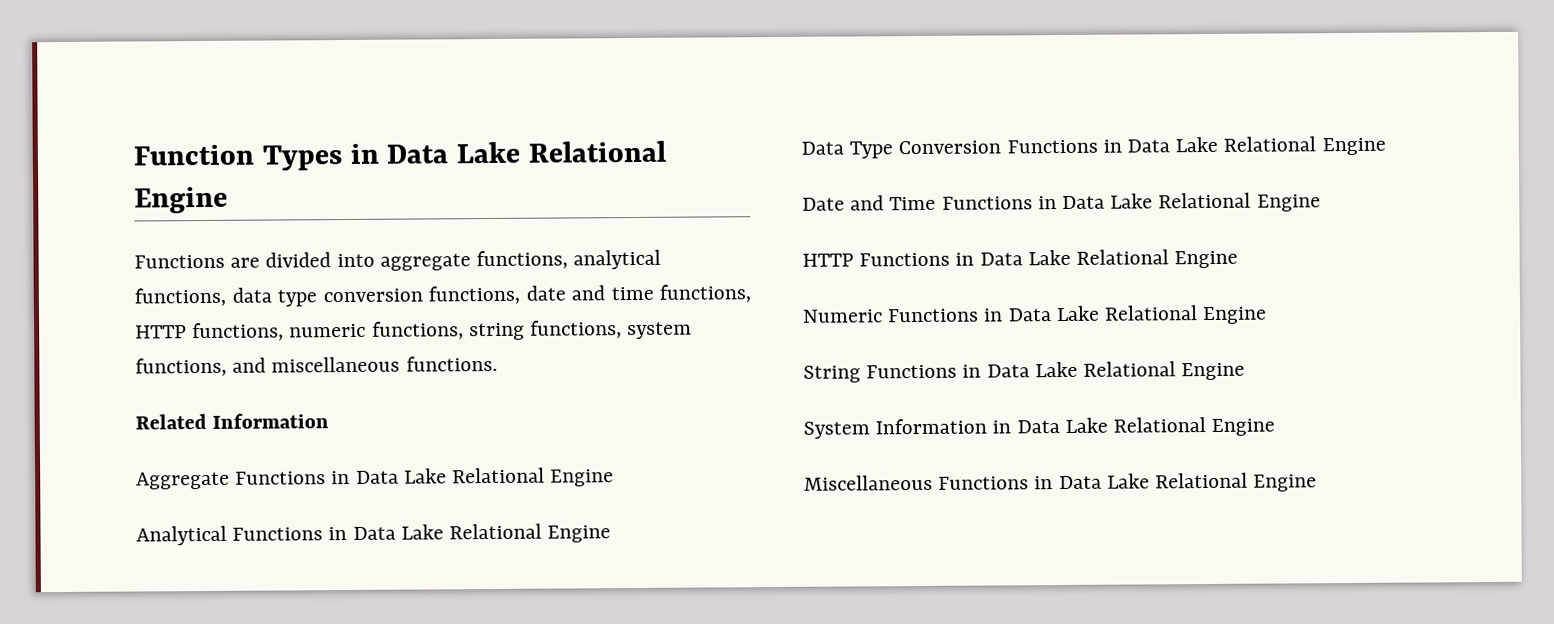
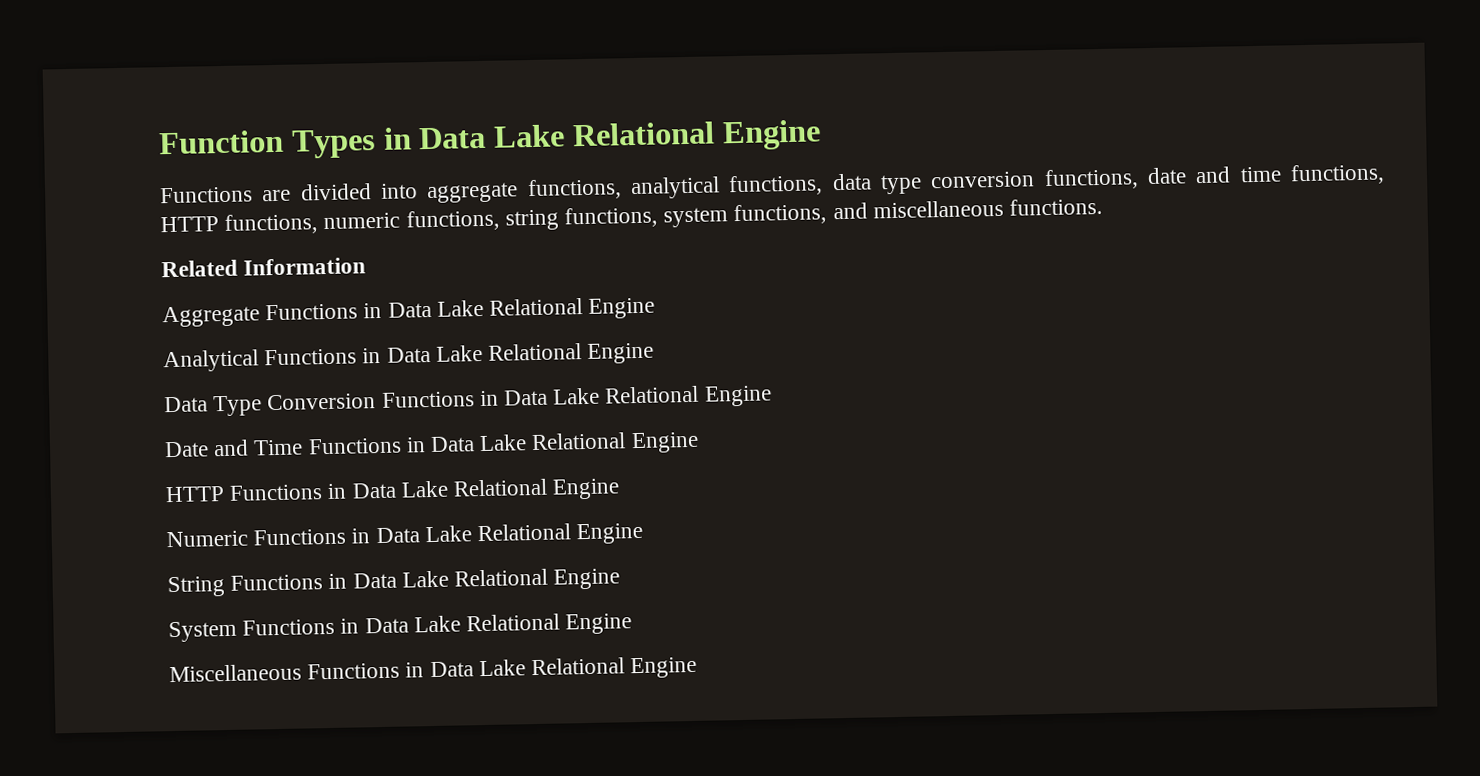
[875,418,988,435] Information -> [242,618,336,636] Functions

